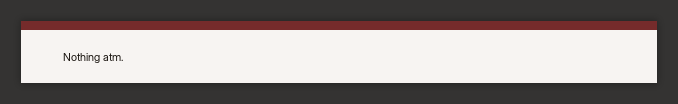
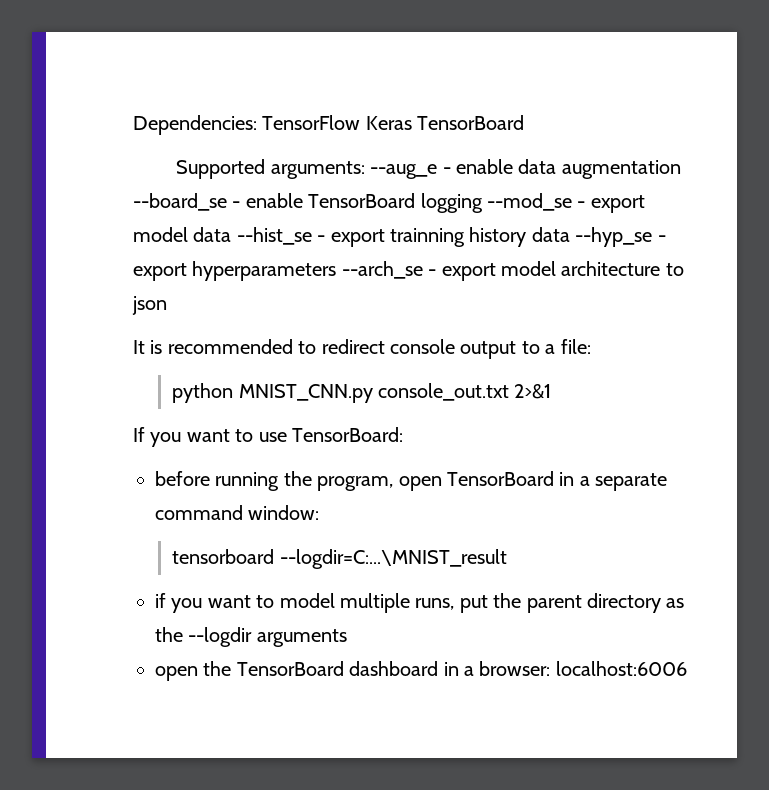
[63,53,123,63] Nothing atm. -> [133,115,525,135] [176,159,681,179] [133,193,645,213] [133,227,666,247] [133,261,684,281] [132,296,167,315] [133,339,591,359] [172,383,552,403] [133,427,403,447] [155,471,668,491] [155,505,320,520] [172,549,507,569] [155,593,685,613] [155,627,347,647] [155,661,687,681] Dependencies: TensorFlow Keras TensorBoard // Supported arguments: --aug_e - enable data augmentation --board_se - enable TensorBoard logging --mod_se - export model data --hist_se - export trainning history data --hyp_se - export hyperparameters --arch_se - export model architecture to json // It is recommended to redirect console output to a file: // python MNIST_CNN.py console_out.txt 2>&1 // If you want to use TensorBoard: // before running the program, open TensorBoard in a separate command window: // tensorboard --logdir=C:...\MNIST_result // if you want to model multiple runs, put the parent directory as the --logdir arguments // open the TensorBoard dashboard in a browser: localhost:6006

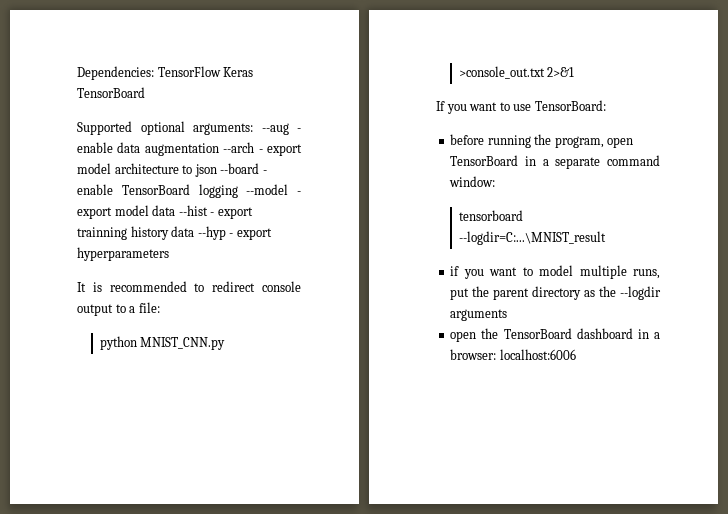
[270,161,438,179] arguments: --aug_e -> [140,121,289,135] optional arguments: --aug
[133,193,645,213] [133,227,666,247] [133,261,423,281] --board_se - enable TensorBoard logging --mod_se - export model data --hist_se - export trainning history data --hyp_se - export hyperparameters --arch_se -> [223,142,255,153] --arch
(167, 305) none -> [220,163,267,174] [77,184,301,198] [77,205,253,219] [77,226,272,240] [77,247,169,261] --board - enable TensorBoard logging --model - export model data --hist - export trainning history data --hyp - export hyperparameters
[377,383,509,401] console_out.txt -> [458,66,545,79] >console_out.txt

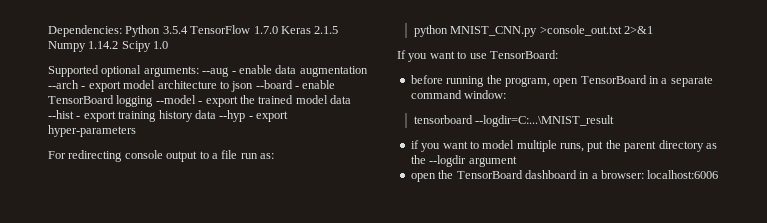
[157,66,254,77] [77,87,145,98] TensorFlow Keras TensorBoard -> [125,25,339,37] [48,41,169,52] Python 3.5.4 TensorFlow 1.7.0 Keras 2.1.5 Numpy 1.14.2 Scipy 1.0
(112, 213) none -> [239,95,294,104] the trained
[77,227,127,240] trainning -> [118,111,157,122] training
[77,247,169,261] [77,281,256,292] hyperparameters // It is recommended to redirect -> [48,125,136,137] [48,150,123,162] hyper-parameters // For redirecting
[138,302,160,313] file: -> [221,150,274,159] file run as:
[450,309,508,321] arguments -> [468,156,517,167] argument

